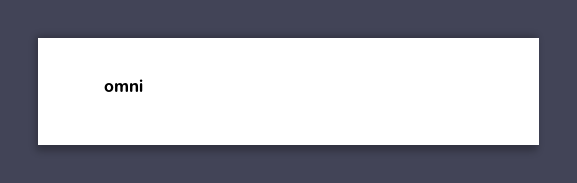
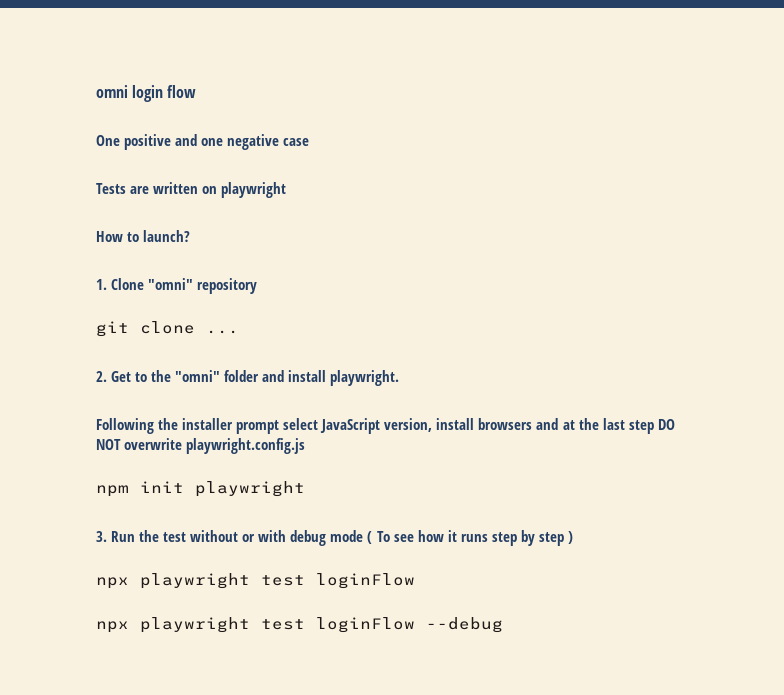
(143, 85) none -> [132,85,197,102] [96,134,310,150] [96,182,287,198] [96,230,191,242] [96,278,258,294] [96,321,239,337] [96,370,400,386] [96,418,675,434] [96,438,306,454] [96,481,305,497] [96,530,573,546] [96,573,415,589] [96,617,503,633] login flow // One positive and one negative case // Tests are written on playwright // How to launch? // 1. Clone "omni" repository // git clone ... // 2. Get to the "omni" folder and install playwright. // Following the installer prompt select JavaScript version, install browsers and at the last step DO NOT overwrite playwright.config.js // npm init playwright // 3. Run the test without or with debug mode ( To see how it runs step by step ) // npx playwright test loginFlow // npx playwright test loginFlow --debug

